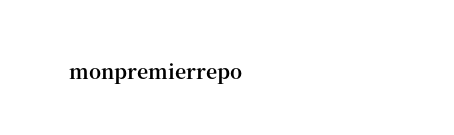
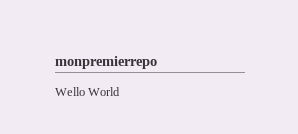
(242, 73) none -> [55,87,121,96] // Wello World

